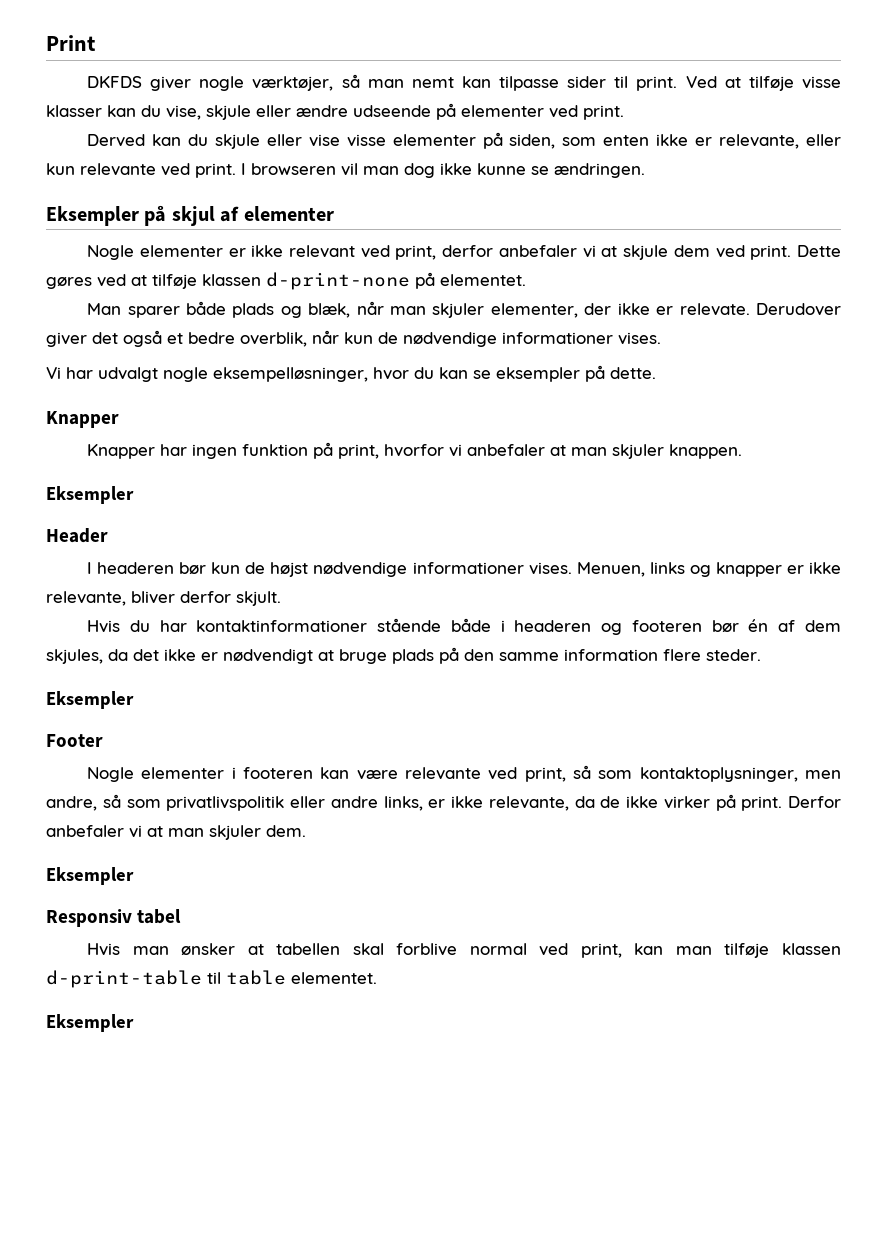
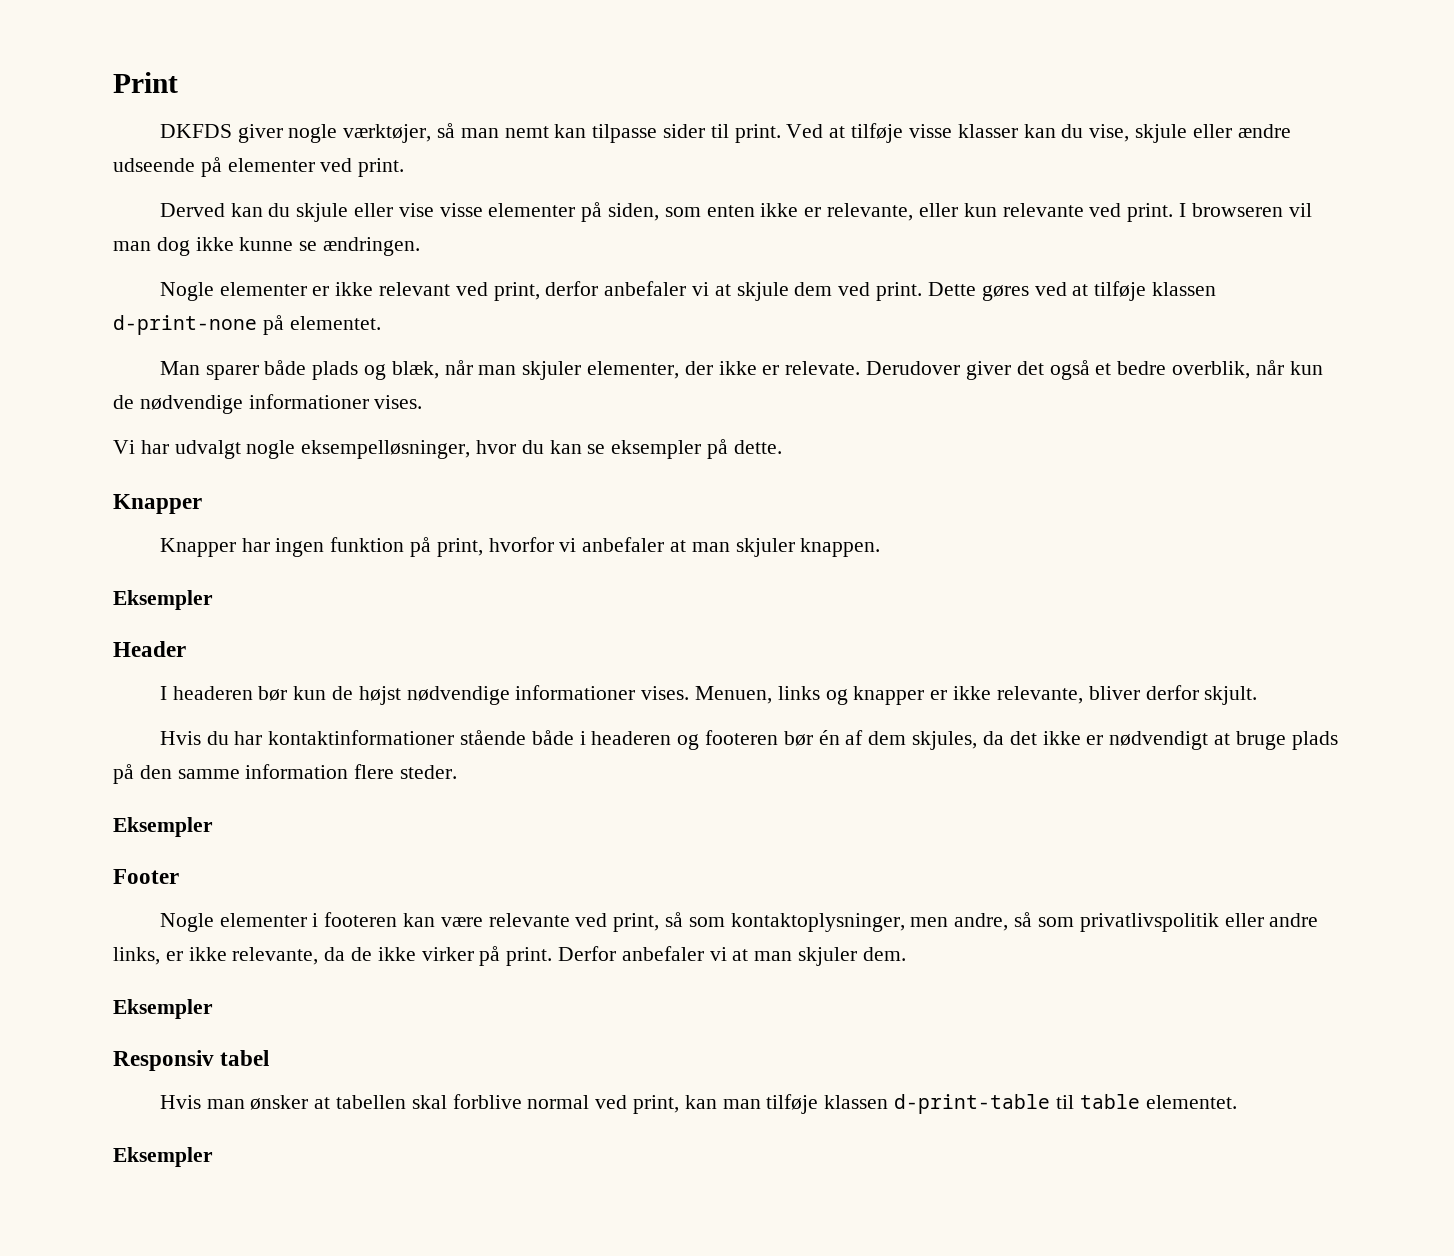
[46,205,334,226] // Eksempler på skjul af elementer -> (421, 246) none

